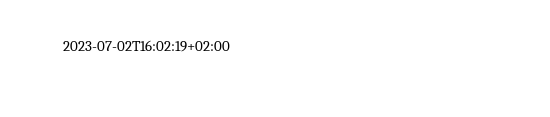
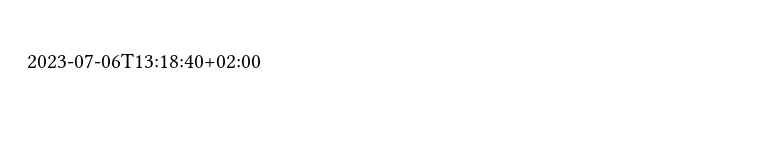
[63,40,230,52] 2023-07-02T16:02:19+02:00 -> [27,53,261,69] 2023-07-06T13:18:40+02:00

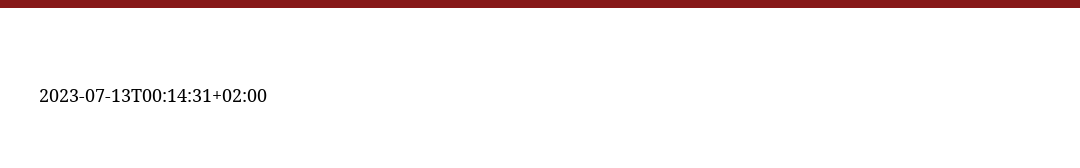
[27,53,261,69] 2023-07-06T13:18:40+02:00 -> [39,89,267,102] 2023-07-13T00:14:31+02:00

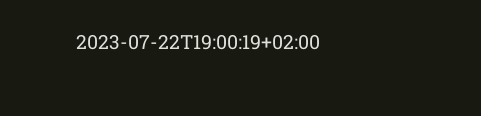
[39,89,267,102] 2023-07-13T00:14:31+02:00 -> [76,34,320,50] 2023-07-22T19:00:19+02:00

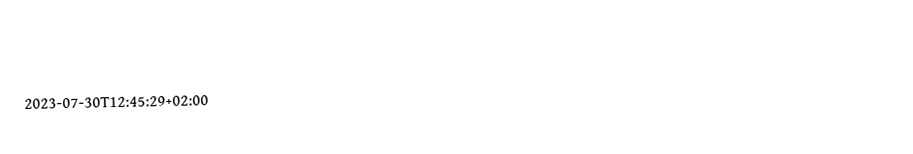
[76,34,320,50] 2023-07-22T19:00:19+02:00 -> [24,95,209,109] 2023-07-30T12:45:29+02:00

